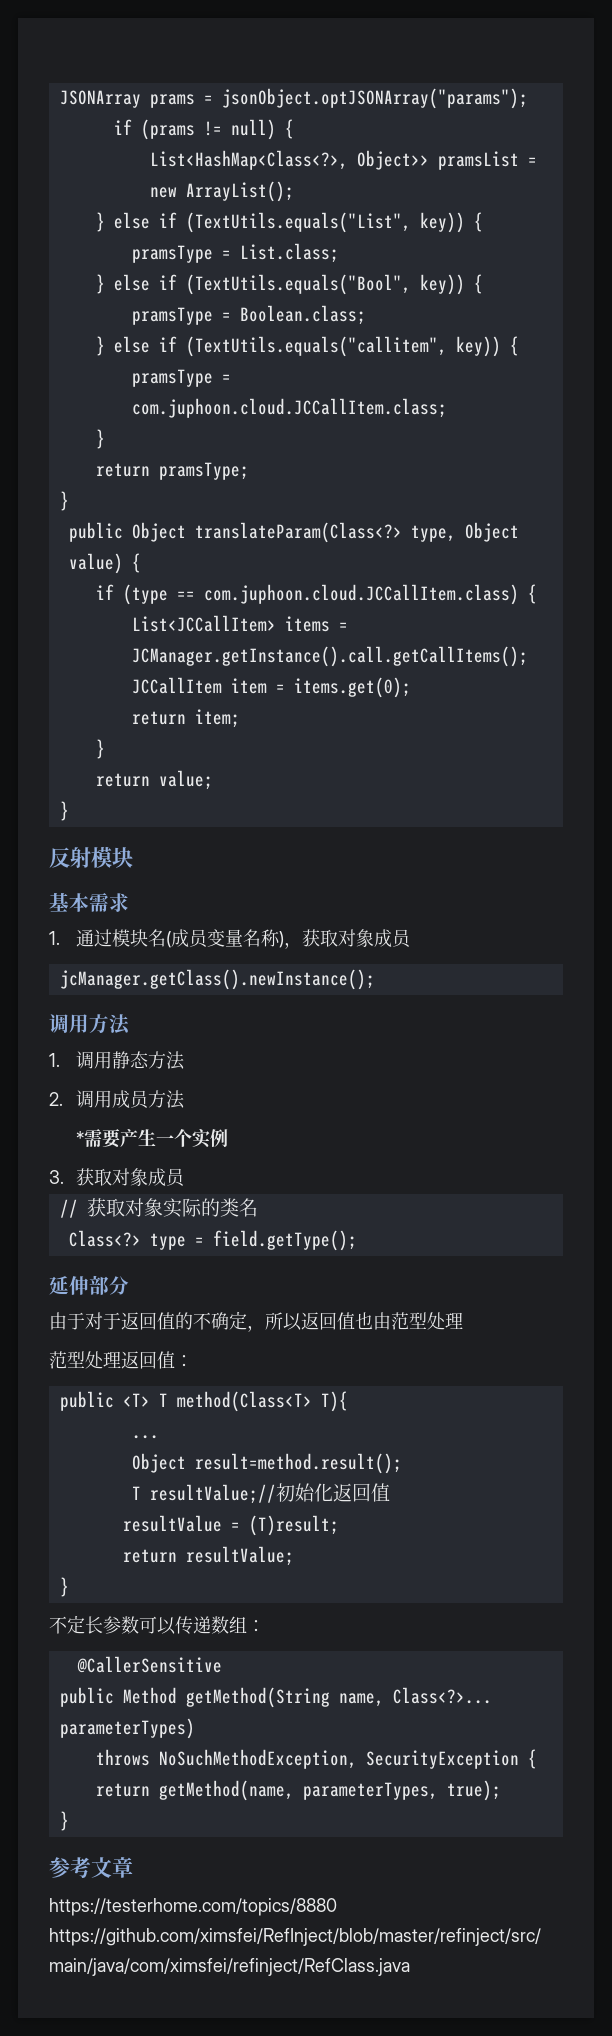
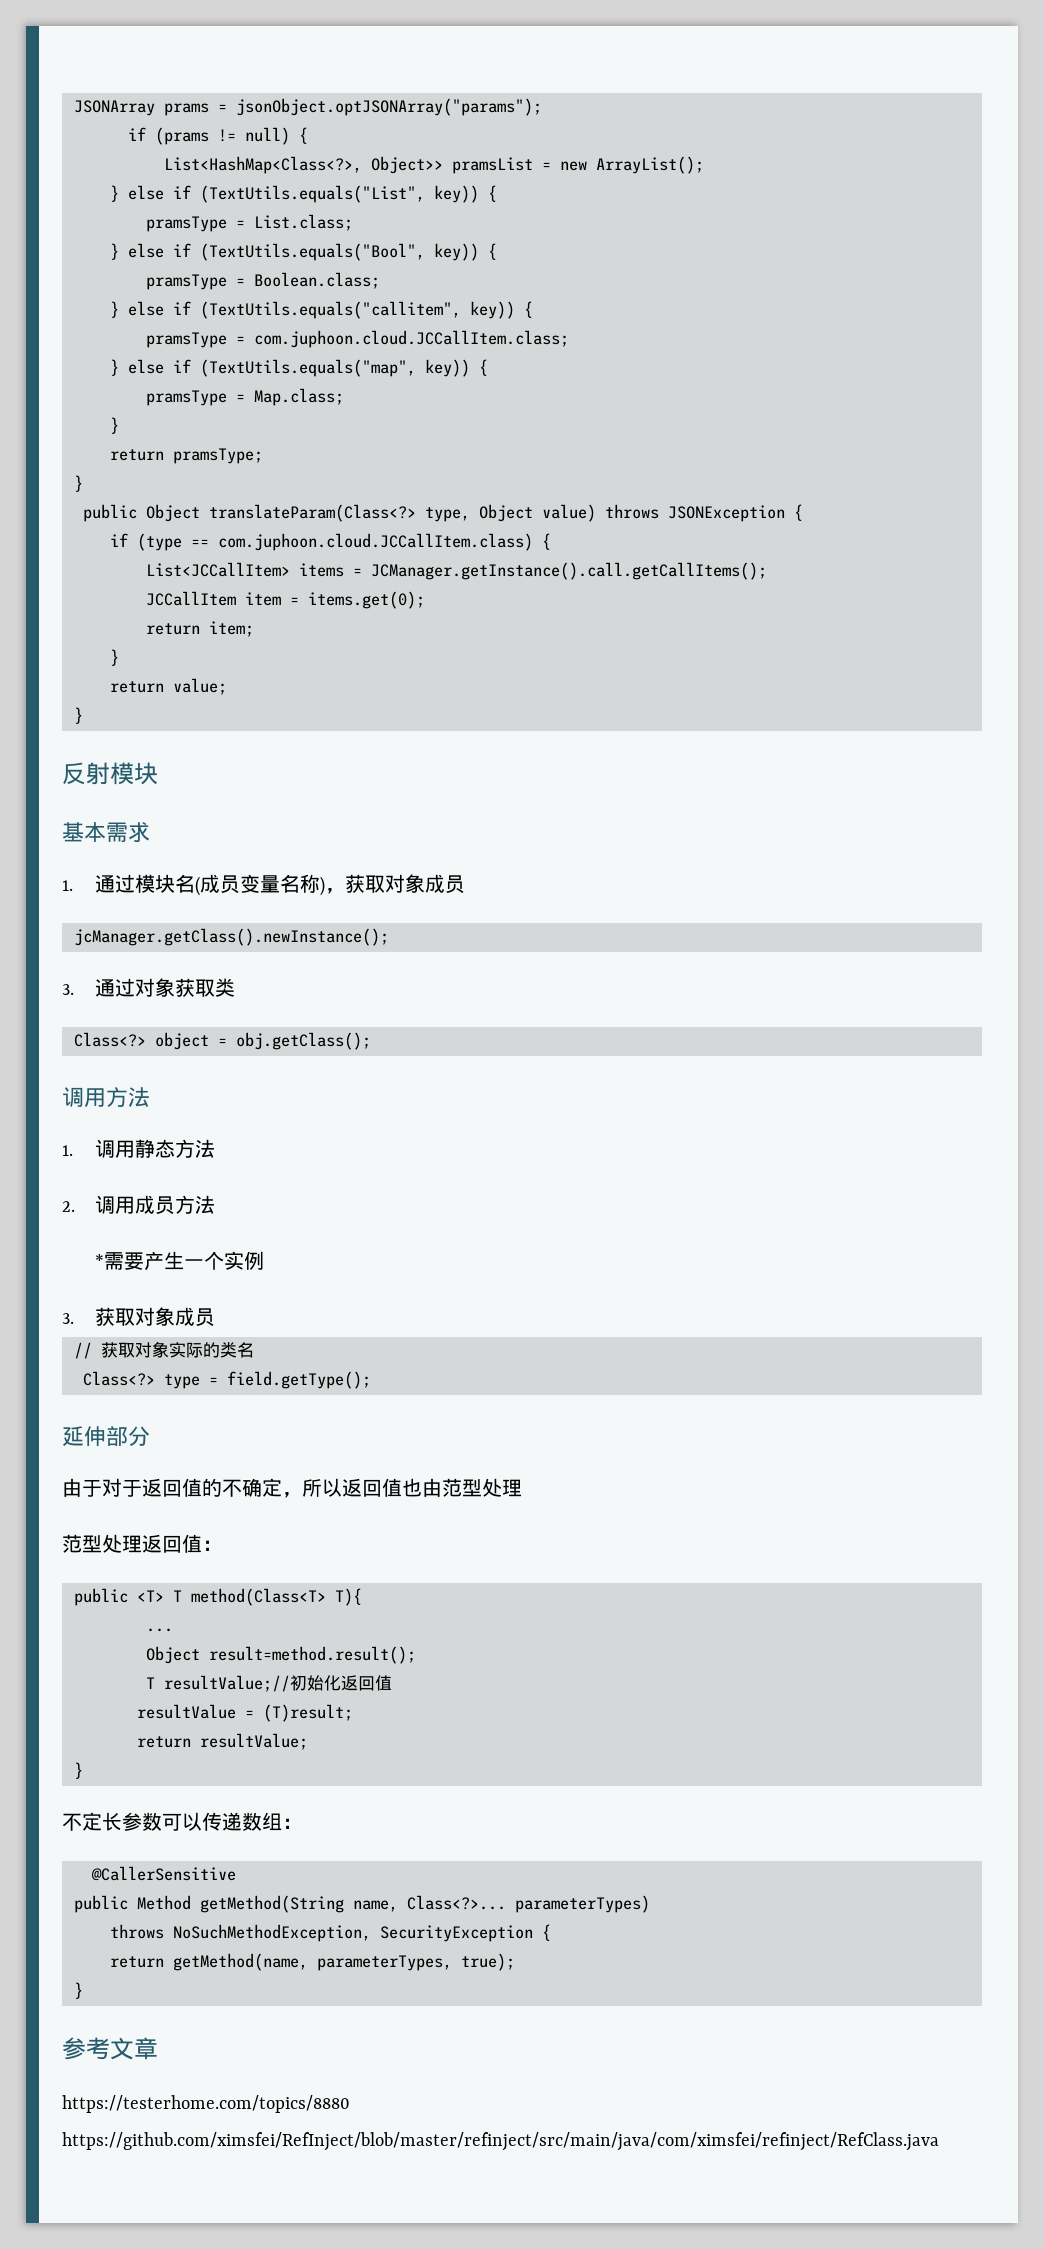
(447, 408) none -> [110,359,488,377] [146,388,344,406] // } else if (TextUtils.equals("map", key)) { // pramsType = Map.class;
(123, 563) none -> [605,504,785,522] throws JSONException
(375, 979) none -> [62,978,236,997] [74,1032,371,1050] // 3.通过对象获取类 // Class<?> object = obj.getClass();

